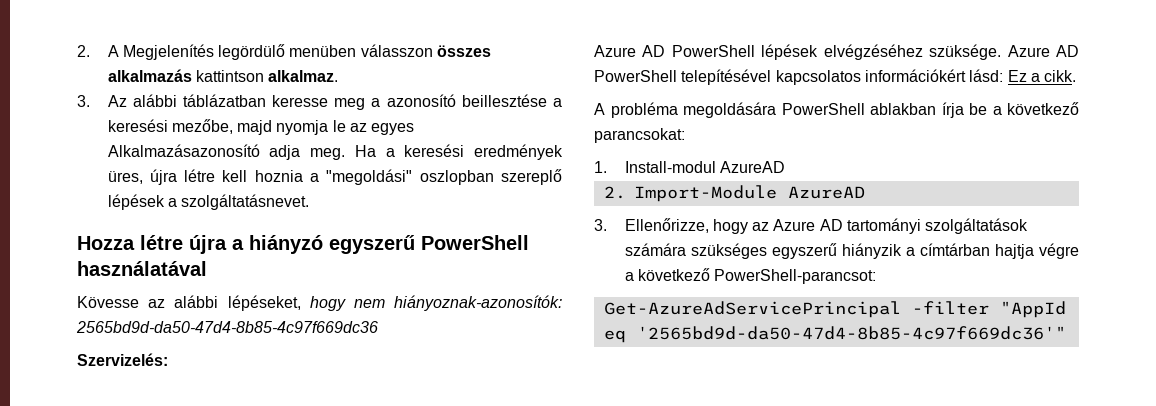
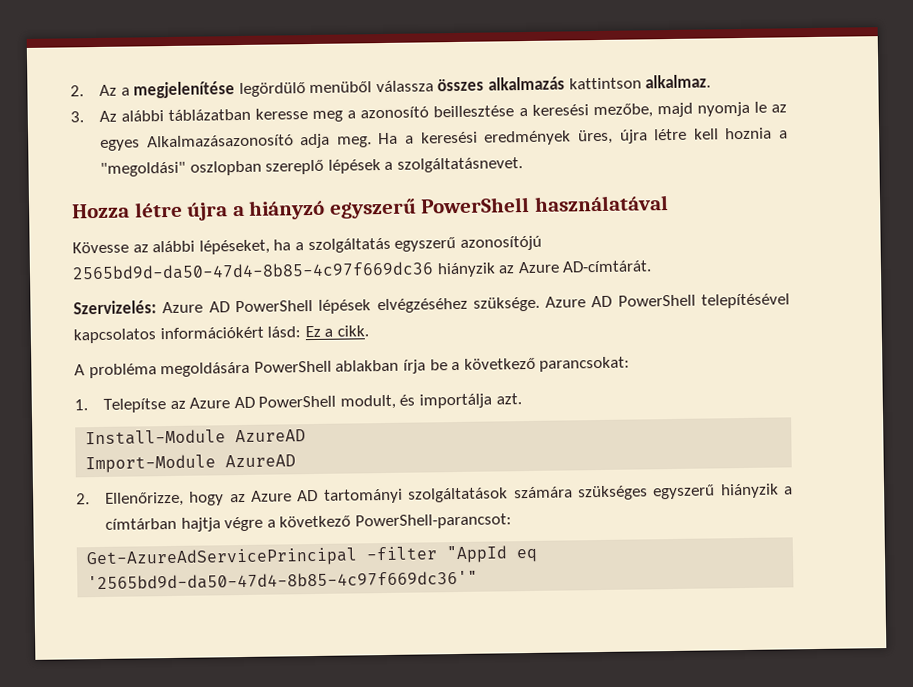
[77,44,433,60] 2. A Megjelenítés legördülő menüben válasszon -> [70,80,434,99] 2. Az a megjelenítése legördülő menüből válassza
[309,295,563,311] [76,321,378,333] hogy nem hiányoznak-azonosítók: 2565bd9d-da50-47d4-8b85-4c97f669dc36 -> [273,235,542,254] [72,260,653,281] ha a szolgáltatás egyszerű azonosítójú 2565bd9d-da50-47d4-8b85-4c97f669dc36 hiányzik az Azure AD-címtárát.
(168, 359) // -> (157, 307) none
[624,161,785,173] [603,186,626,199] Install-modul AzureAD // 2. -> [102,393,522,413] [85,429,307,446] Telepítse az Azure AD PowerShell modult, és importálja azt. // Install-Module AzureAD //
[594,219,607,231] 3. -> [76,493,90,505] 2.

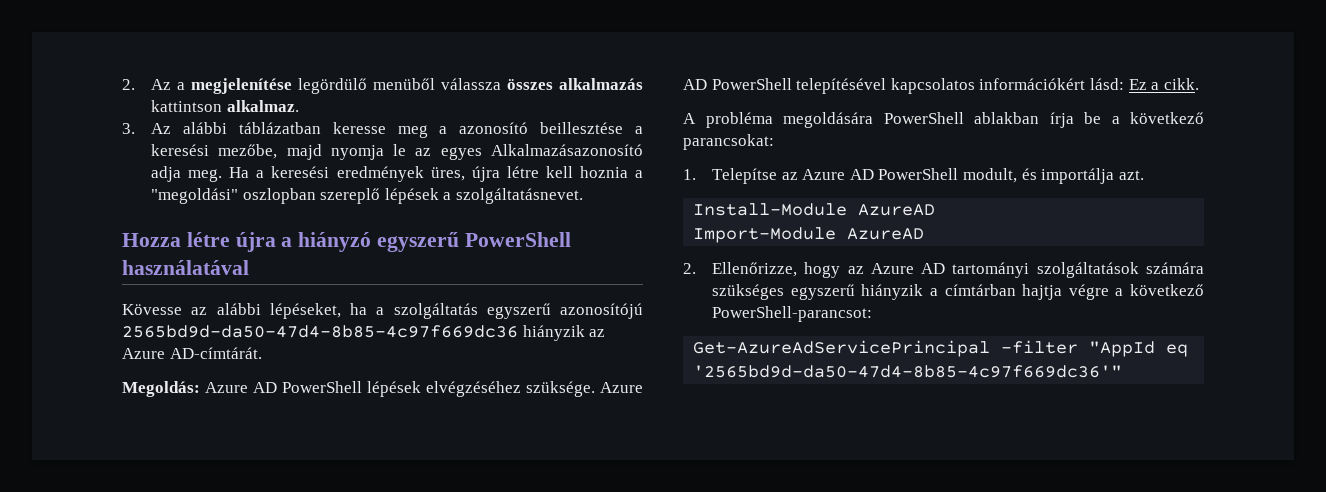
[73,300,157,315] Szervizelés: -> [122,381,200,397] Megoldás:

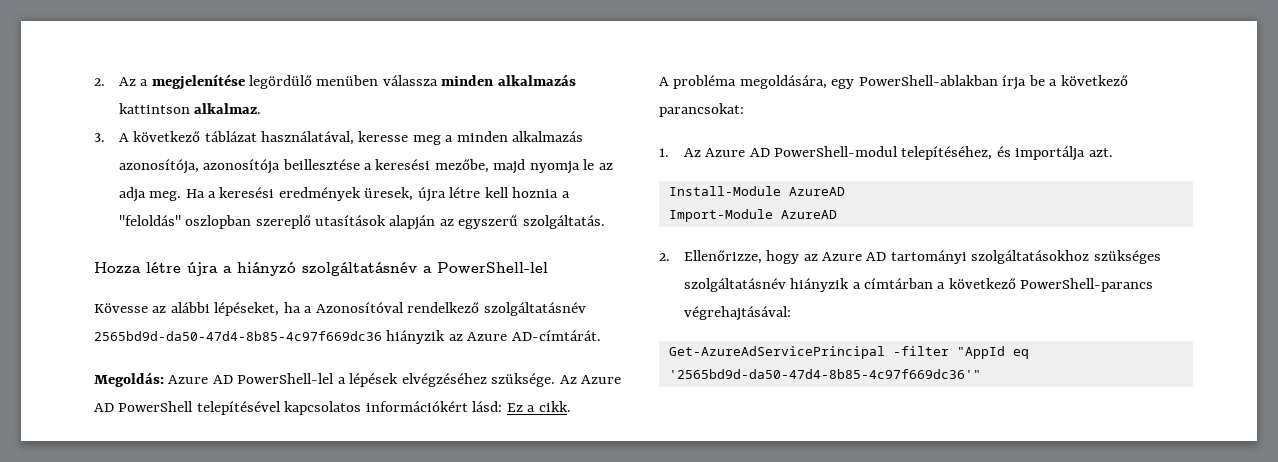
[373,78,554,90] menüből válassza összes -> [316,75,494,86] menüben válassza minden
[151,122,529,138] Az alábbi táblázatban keresse meg a azonosító -> [118,131,584,145] [118,159,281,174] A következő táblázat használatával, keresse meg a minden alkalmazás azonosítója, azonosítója
[440,144,643,160] egyes Alkalmazásazonosító -> (613, 166) none
[430,167,465,181] üres, -> [364,187,414,201] üresek,
[151,188,239,204] "megoldási" -> [118,215,181,226] "feloldás"
[384,188,584,204] lépések a szolgáltatásnevet. -> [315,215,605,230] utasítások alapján az egyszerű szolgáltatás.
[377,232,571,252] [122,260,249,275] egyszerű PowerShell használatával -> [302,262,548,276] szolgáltatásnév a PowerShell-lel
[393,303,643,319] szolgáltatás egyszerű azonosítójú -> [315,302,586,316] Azonosítóval rendelkező szolgáltatásnév
[282,381,362,393] PowerShell -> [237,373,346,384] PowerShell-lel a
(595, 389) none -> [559,375,577,384] Az
[783,112,1039,128] megoldására PowerShell ablakban -> [739,75,998,89] megoldására, egy PowerShell-ablakban
[712,168,1018,184] Telepítse az Azure AD PowerShell modult, -> [683,146,993,160] Az Azure AD PowerShell-modul telepítéséhez,
[1036,262,1204,278] [712,284,1204,300] [712,306,873,322] szolgáltatások számára szükséges egyszerű hiányzik a címtárban hajtja végre a következő PowerShell-parancsot: -> [971,250,1161,264] [683,278,1154,292] [683,306,791,321] szolgáltatásokhoz szükséges szolgáltatásnév hiányzik a címtárban a következő PowerShell-parancs végrehajtásával:

